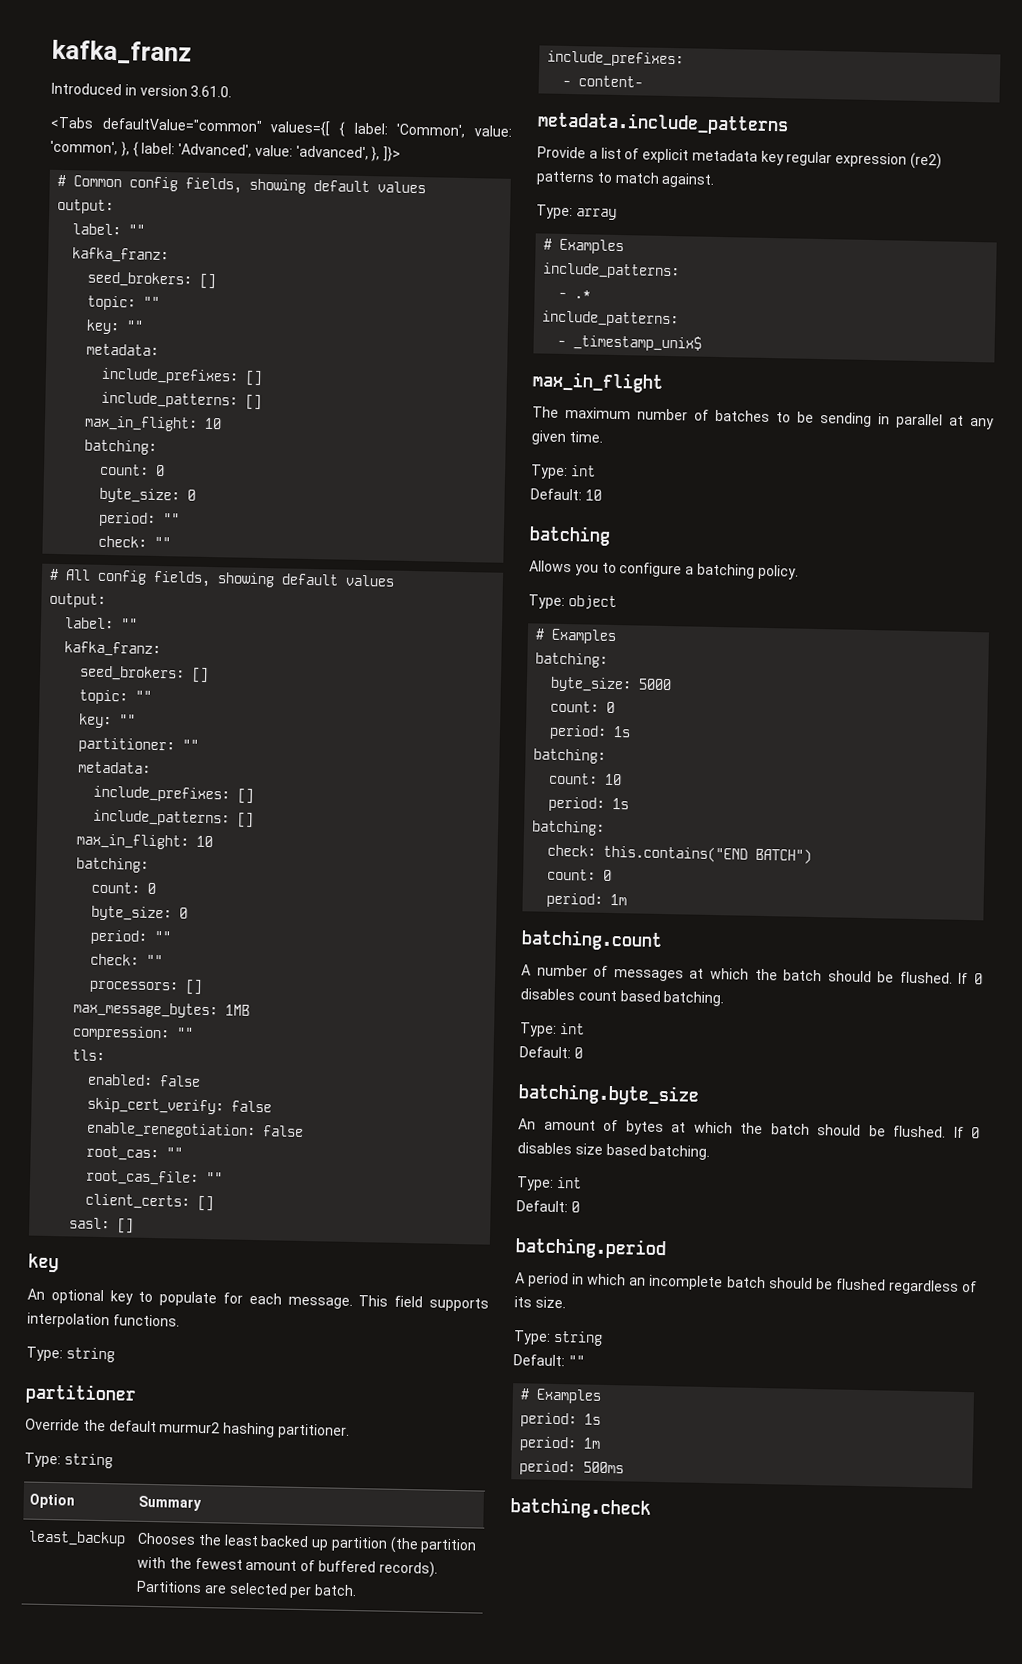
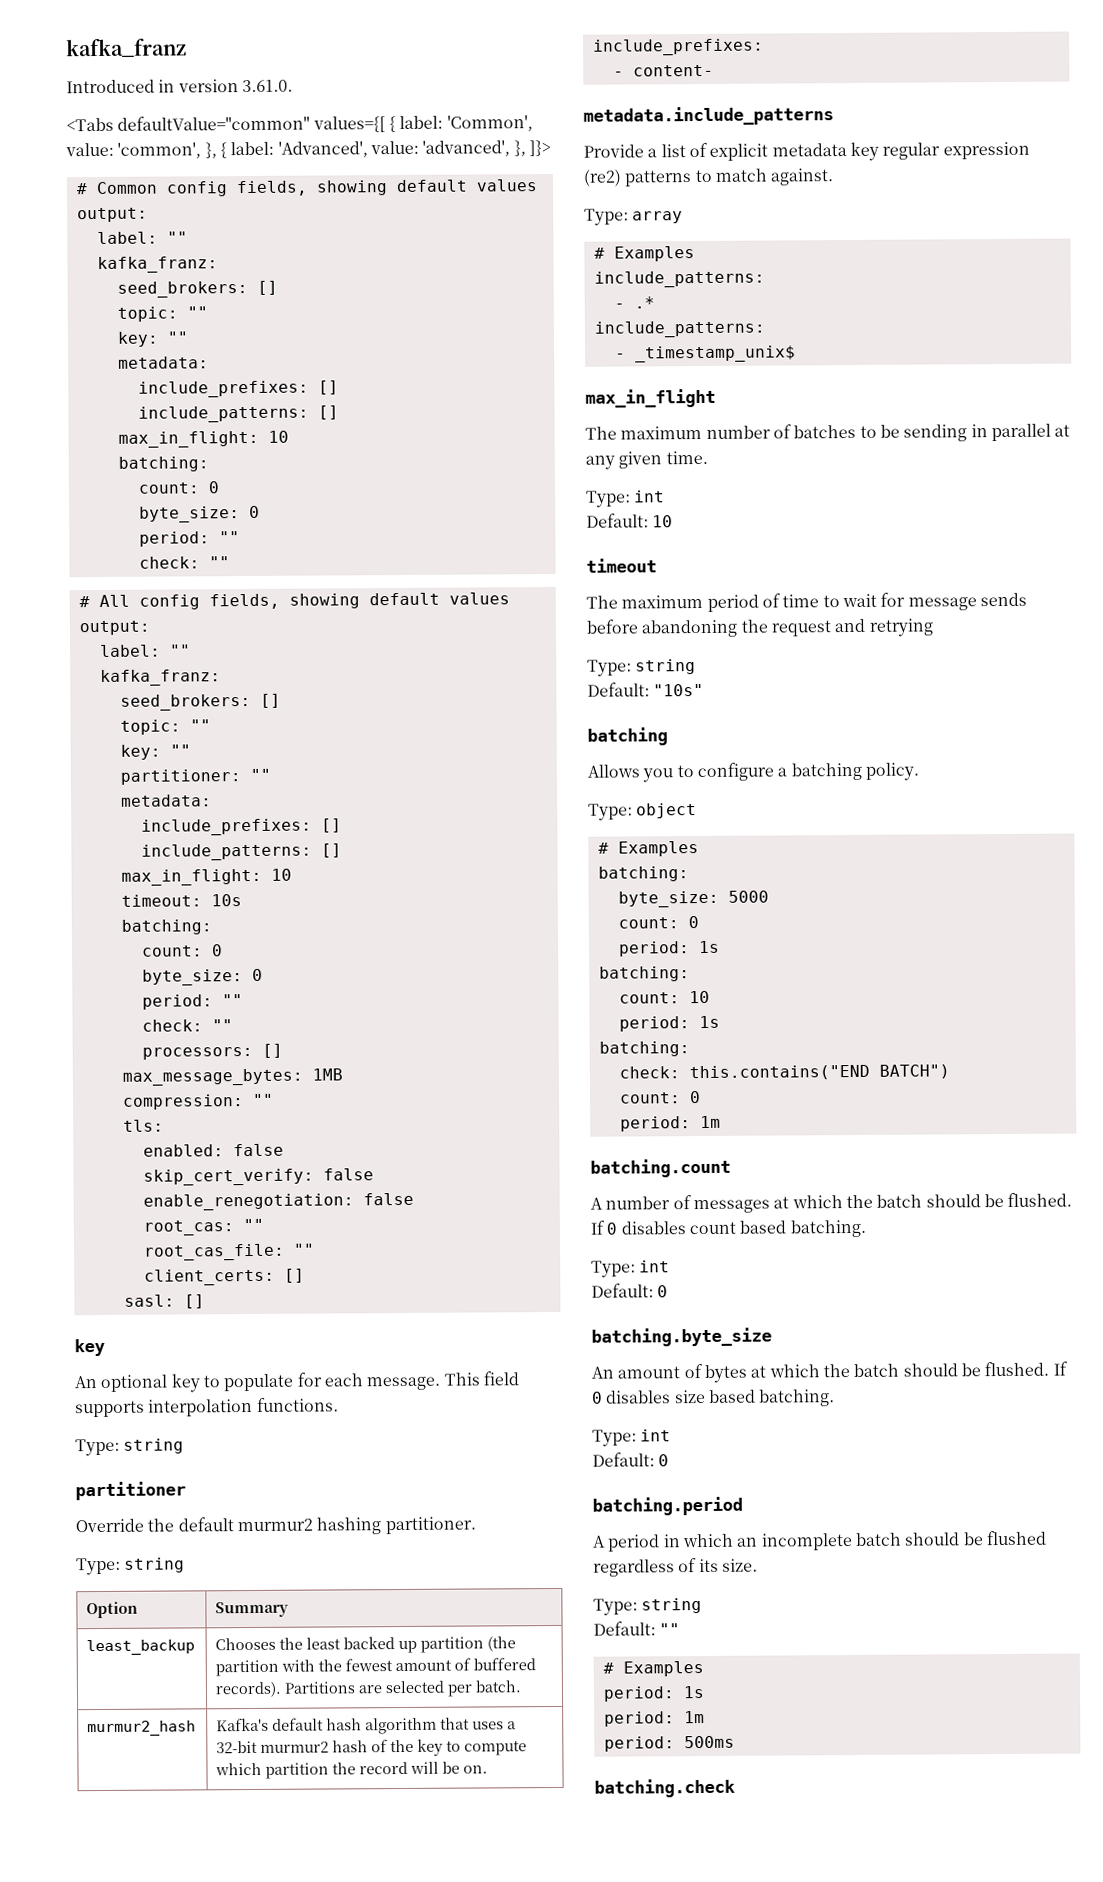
(214, 841) none -> [120,894,242,907] // timeout: 10s
(358, 1590) none -> [87,1720,197,1737] [216,1717,517,1735] [216,1738,528,1756] [215,1761,489,1779] // murmur2_hash | Kafka's default hash algorithm that uses a 32-bit murmur2 hash of the key to compute which partition the record will be on.
(602, 495) none -> [586,558,657,573] [586,592,1027,612] [586,618,933,638] [587,659,697,677] [587,682,705,697] // timeout // The maximum period of time to wait for message sends before abandoning the request and retrying // Type: string // Default: "10s"

